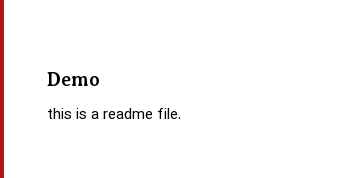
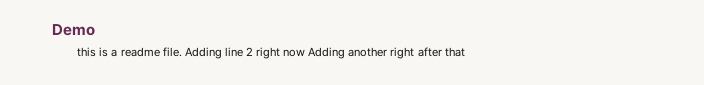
(182, 113) none -> [184,47,465,59] Adding line 2 right now Adding another right after that

